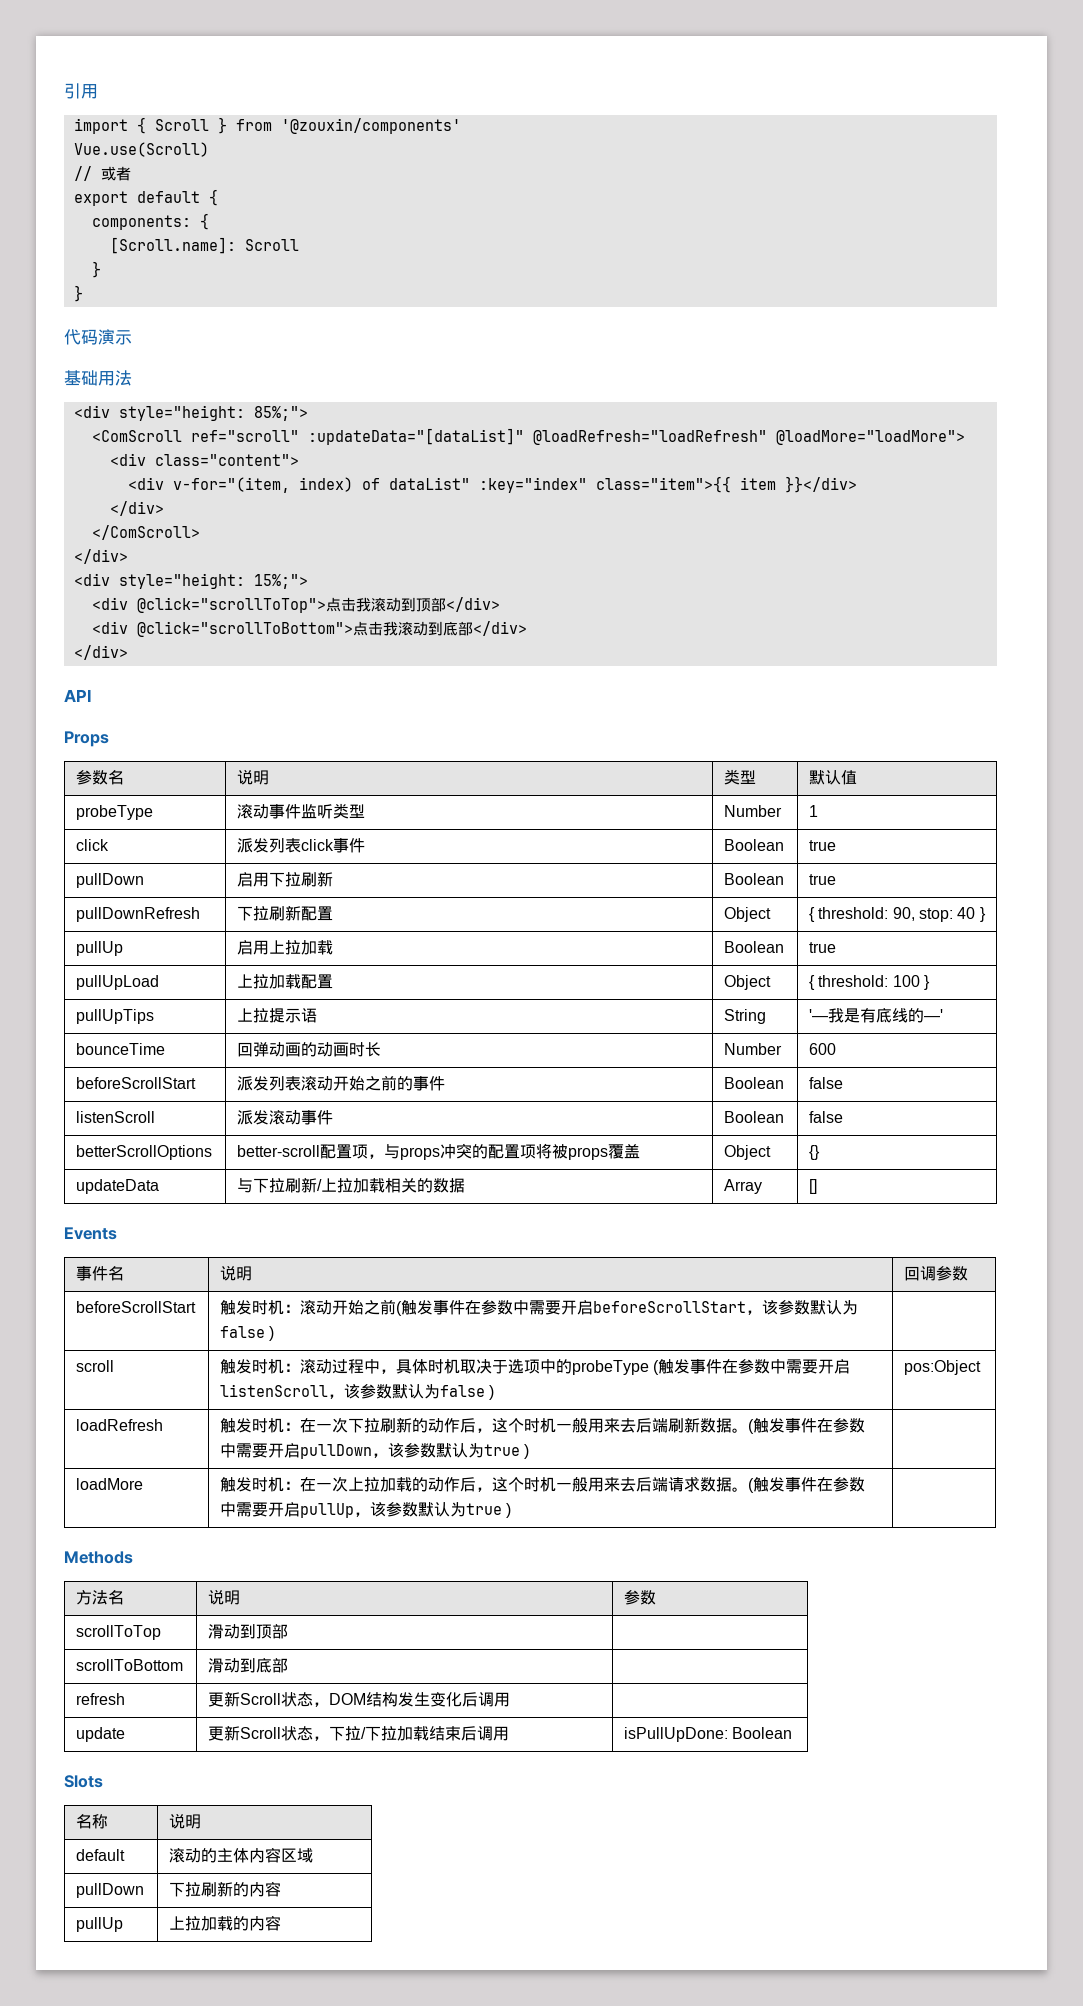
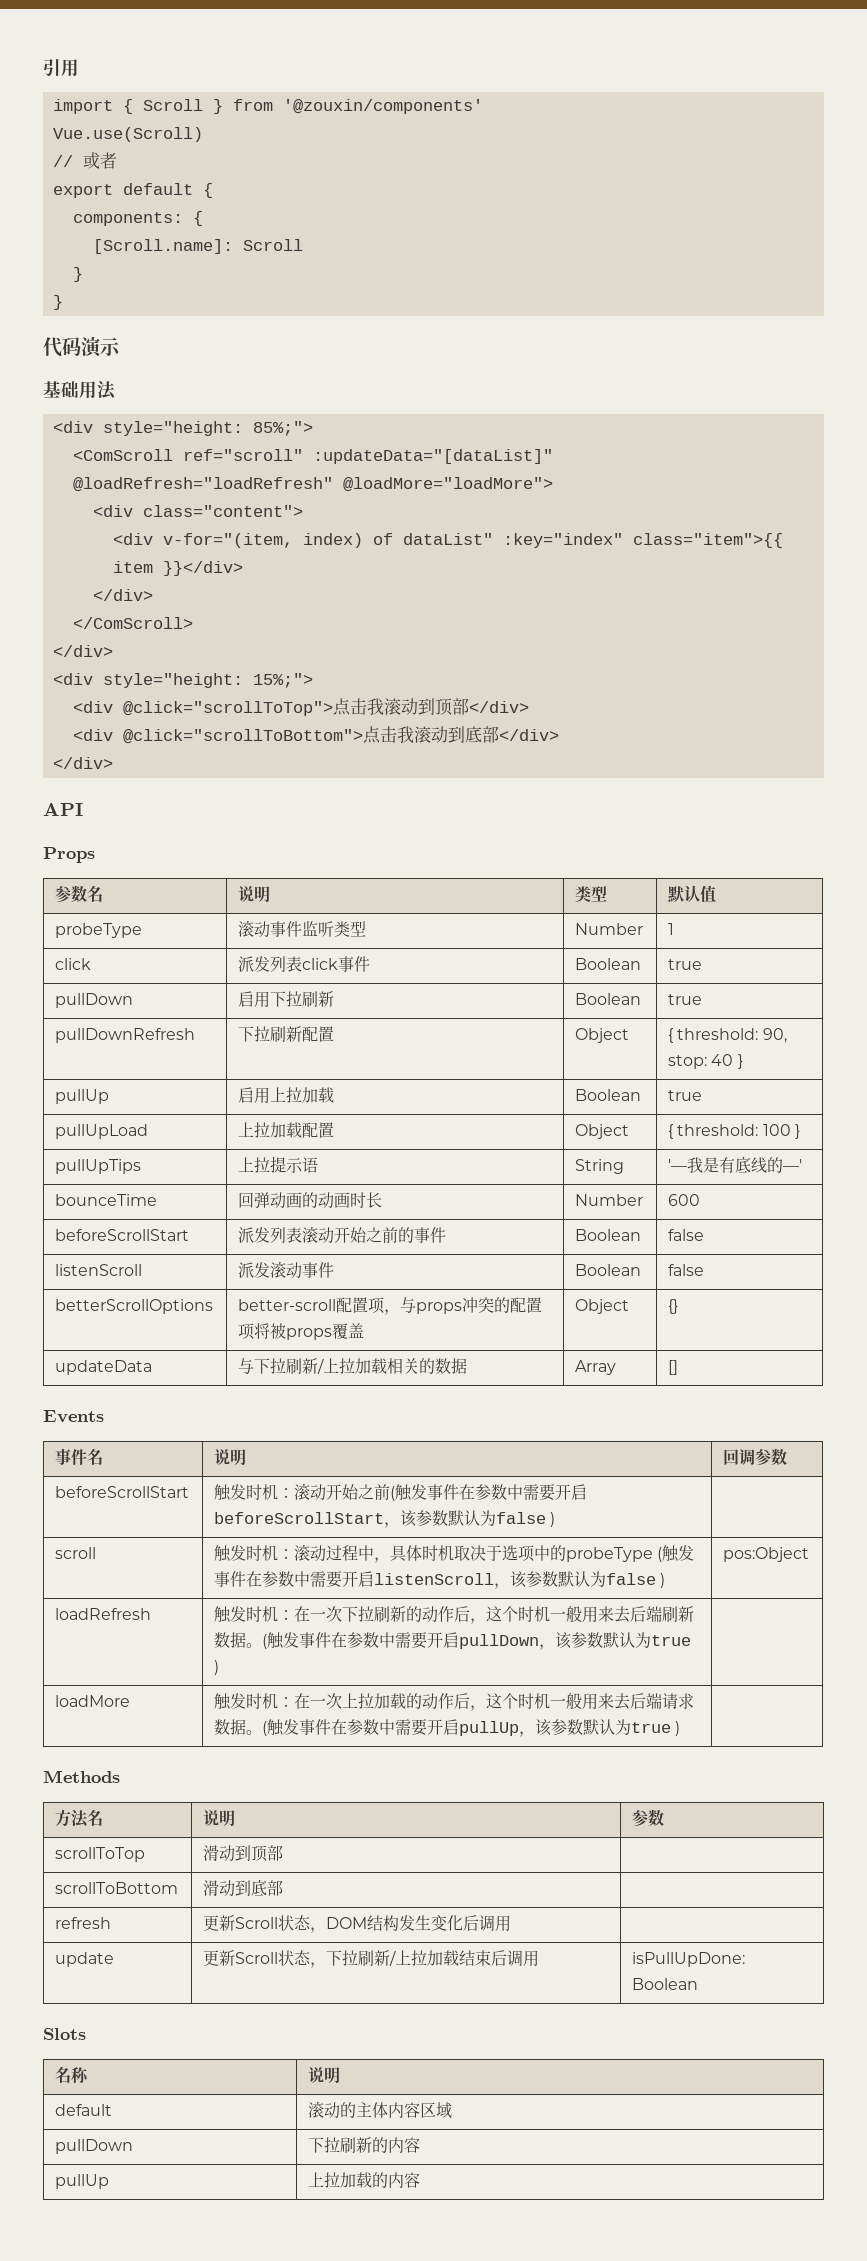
[361,1726,382,1741] /下 -> [358,1950,412,1966] 刷新/上

